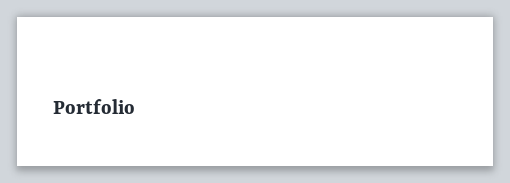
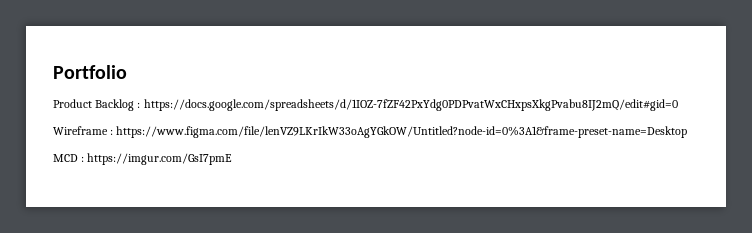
(135, 106) none -> [53,99,678,111] [53,126,688,138] [53,153,233,165] // Product Backlog : https://docs.google.com/spreadsheets/d/1IOZ-7fZF42PxYdg0PDPvatWxCHxpsXkgPvabu8IJ2mQ/edit#gid=0 // Wireframe : https://www.figma.com/file/lenVZ9LKrIkW33oAgYGkOW/Untitled?node-id=0%3A1&frame-preset-name=Desktop // MCD : https://imgur.com/GsI7pmE

